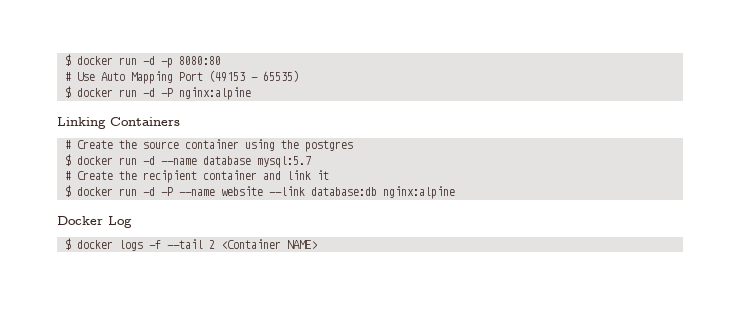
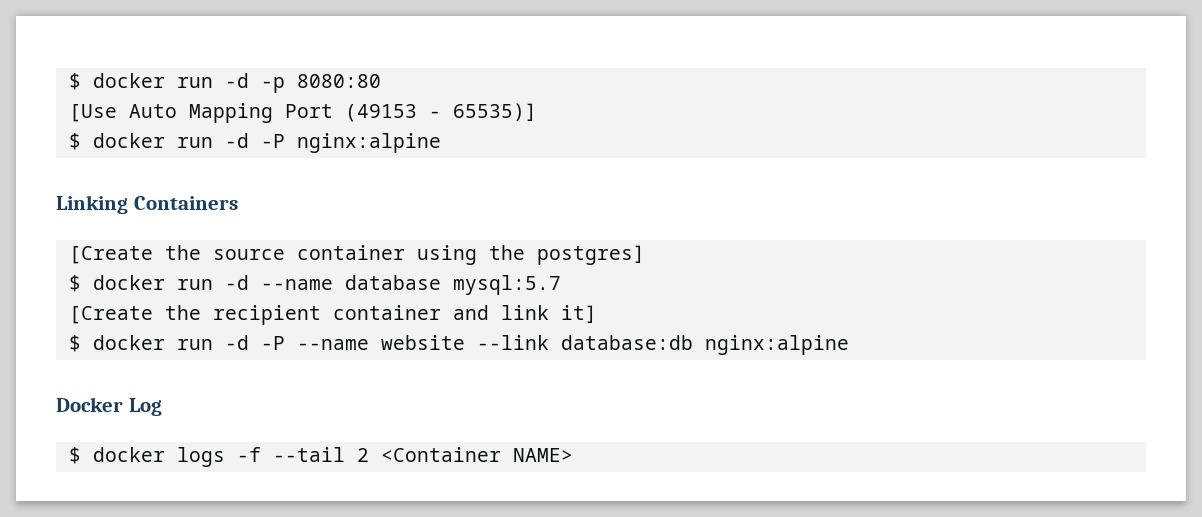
[64,72,95,81] # Use -> [68,104,117,122] [Use
[262,70,299,82] 65535) -> [452,103,537,121] 65535)]
[64,140,113,149] # Create -> [68,246,153,264] [Create
[304,140,353,152] postgres -> [536,245,645,265] postgres]
[64,171,113,180] # Create -> [68,306,153,324] [Create
[316,170,329,180] it -> [560,305,597,323] it]

